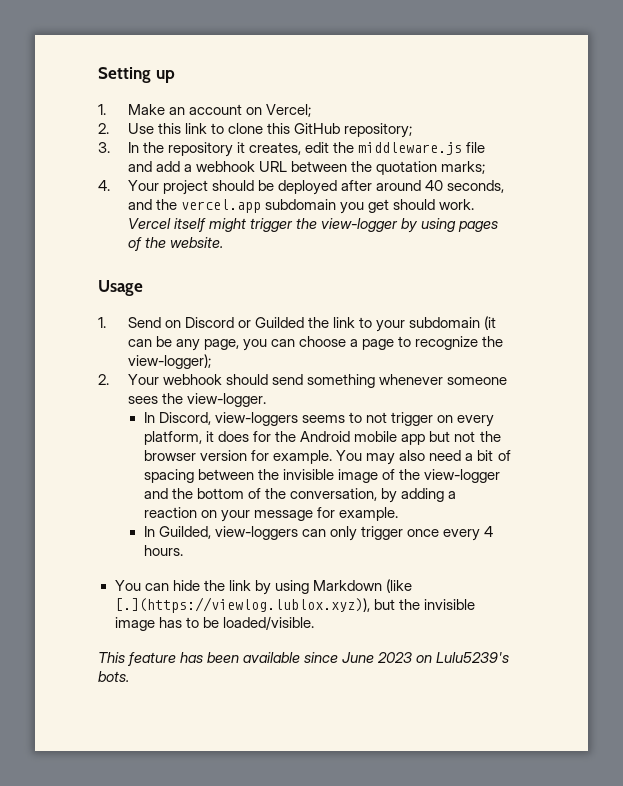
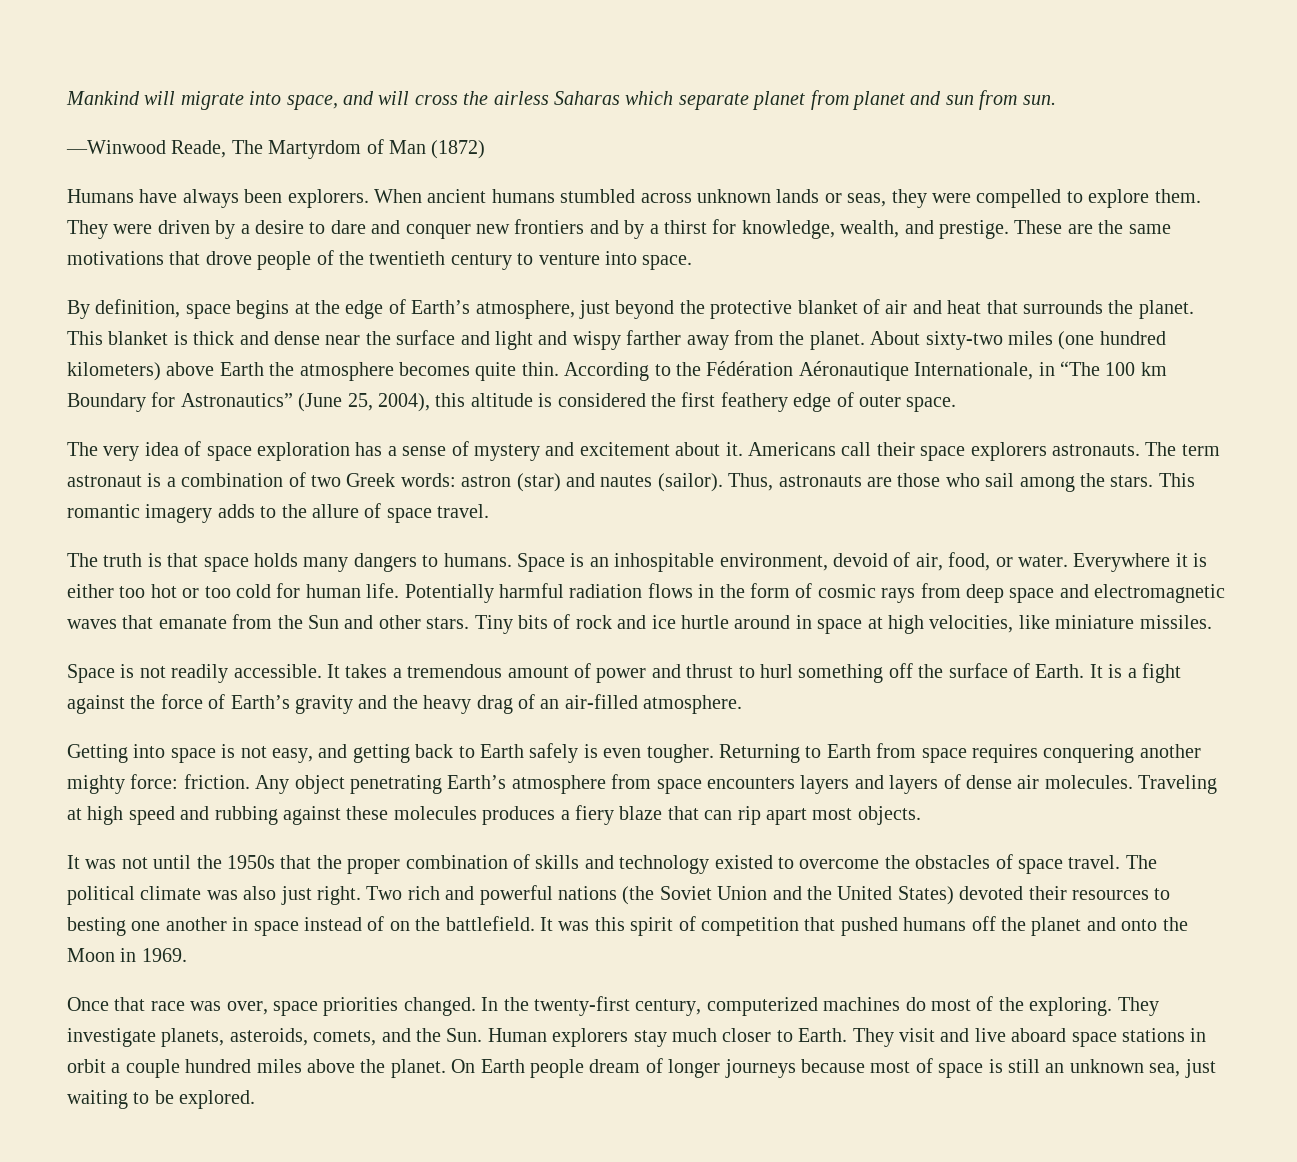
[98,67,175,83] [98,104,311,117] [98,123,412,138] [98,142,485,157] [127,161,485,175] [98,180,504,195] [127,199,474,214] [127,218,498,233] [127,237,223,251] [98,280,143,296] [98,316,496,332] [127,336,504,351] [127,354,211,369] [98,374,507,388] [127,393,266,407] [143,412,495,427] [143,431,501,445] [143,450,511,465] [143,469,501,483] [143,488,457,503] [143,507,399,522] [143,526,494,541] [143,545,183,556] [114,579,412,595] [114,597,475,613] [114,616,314,631] [98,652,510,666] [98,671,129,682] Setting up // 1. Make an account on Vercel; // 2. Use this link to clone this GitHub repository; // 3. In the repository it creates, edit the middleware.js file and add a webhook URL between the quotation marks; // 4. Your project should be deployed after around 40 seconds, and the vercel.app subdomain you get should work. Vercel itself might trigger the view-logger by using pages of the website. // Usage // 1. Send on Discord or Guilded the link to your subdomain (it can be any page, you can choose a page to recognize the view-logger); // 2. Your webhook should send something whenever someone sees the view-logger. // In Discord, view-loggers seems to not trigger on every platform, it does for the Android mobile app but not the browser version for example. You may also need a bit of spacing between the invisible image of the view-logger and the bottom of the conversation, by adding a reaction on your message for example. // In Guilded, view-loggers can only trigger once every 4 hours. // You can hide the link by using Markdown (like [.](https://viewlog.lublox.xyz)), but the invisible image has to be loaded/visible. // This feature has been available since June 2023 on Lulu5239's bots. -> [66,90,1056,110] [66,139,486,159] [67,189,1201,208] [67,219,1171,239] [67,250,693,270] [67,299,1194,319] [67,330,1166,350] [67,361,1167,381] [67,392,957,412] [67,441,1220,461] [67,472,1195,492] [67,503,490,523] [67,552,1208,572] [67,583,1226,603] [67,614,1212,634] [67,663,1181,683] [67,694,743,714] [67,743,1201,763] [67,774,1218,794] [67,805,921,825] [67,854,1157,874] [67,885,1171,905] [67,916,1188,936] [67,948,187,962] [67,996,1159,1016] [67,1028,1207,1047] [67,1058,1216,1078] [67,1090,256,1109] Mankind will migrate into space, and will cross the airless Saharas which separate planet from planet and sun from sun. // —Winwood Reade, The Martyrdom of Man (1872) // Humans have always been explorers. When ancient humans stumbled across unknown lands or seas, they were compelled to explore them. They were driven by a desire to dare and conquer new frontiers and by a thirst for knowledge, wealth, and prestige. These are the same motivations that drove people of the twentieth century to venture into space. // By definition, space begins at the edge of Earth’s atmosphere, just beyond the protective blanket of air and heat that surrounds the planet. This blanket is thick and dense near the surface and light and wispy farther away from the planet. About sixty-two miles (one hundred kilometers) above Earth the atmosphere becomes quite thin. According to the Fédération Aéronautique Internationale, in “The 100 km Boundary for Astronautics” (June 25, 2004), this altitude is considered the first feathery edge of outer space. // The very idea of space exploration has a sense of mystery and excitement about it. Americans call their space explorers astronauts. The term astronaut is a combination of two Greek words: astron (star) and nautes (sailor). Thus, astronauts are those who sail among the stars. This romantic imagery adds to the allure of space travel. // The truth is that space holds many dangers to humans. Space is an inhospitable environment, devoid of air, food, or water. Everywhere it is either too hot or too cold for human life. Potentially harmful radiation flows in the form of cosmic rays from deep space and electromagnetic waves that emanate from the Sun and other stars. Tiny bits of rock and ice hurtle around in space at high velocities, like miniature missiles. // Space is not readily accessible. It takes a tremendous amount of power and thrust to hurl something off the surface of Earth. It is a fight against the force of Earth’s gravity and the heavy drag of an air-filled atmosphere. // Getting into space is not easy, and getting back to Earth safely is even tougher. Returning to Earth from space requires conquering another mighty force: friction. Any object penetrating Earth’s atmosphere from space encounters layers and layers of dense air molecules. Traveling at high speed and rubbing against these molecules produces a fiery blaze that can rip apart most objects. // It was not until the 1950s that the proper combination of skills and technology existed to overcome the obstacles of space travel. The political climate was also just right. Two rich and powerful nations (the Soviet Union and the United States) devoted their resources to besting one another in space instead of on the battlefield. It was this spirit of competition that pushed humans off the planet and onto the Moon in 1969. // Once that race was over, space priorities changed. In the twenty-first century, computerized machines do most of the exploring. They investigate planets, asteroids, comets, and the Sun. Human explorers stay much closer to Earth. They visit and live aboard space stations in orbit a couple hundred miles above the planet. On Earth people dream of longer journeys because most of space is still an unknown sea, just waiting to be explored.

